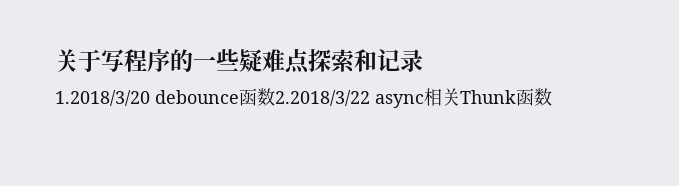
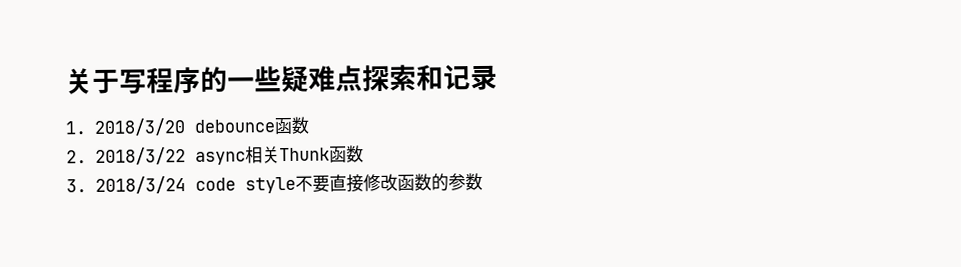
[55,90,150,106] 1.2018/3/20 -> [65,118,186,136] 1. 2018/3/20
[275,90,370,106] 2.2018/3/22 -> [66,147,186,165] // 2. 2018/3/22
(552, 97) none -> [66,172,483,194] // 3. 2018/3/24 code style不要直接修改函数的参数

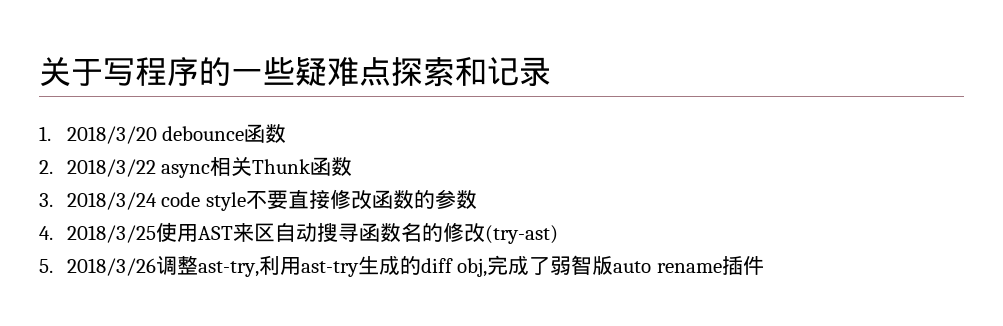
(483, 181) none -> [39,222,558,244] [39,255,765,277] // 4. 2018/3/25使用AST来区自动搜寻函数名的修改(try-ast) // 5. 2018/3/26调整ast-try,利用ast-try生成的diff obj,完成了弱智版auto rename插件

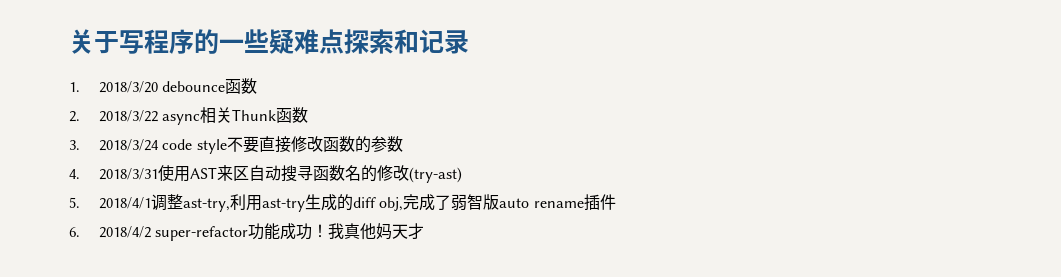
[66,225,156,243] 2018/3/25 -> [98,168,158,180] 2018/3/31
[66,258,156,276] 2018/3/26 -> [98,197,151,209] 2018/4/1
(765, 265) none -> [69,223,425,241] // 6. 2018/4/2 super-refactor功能成功！我真他妈天才

